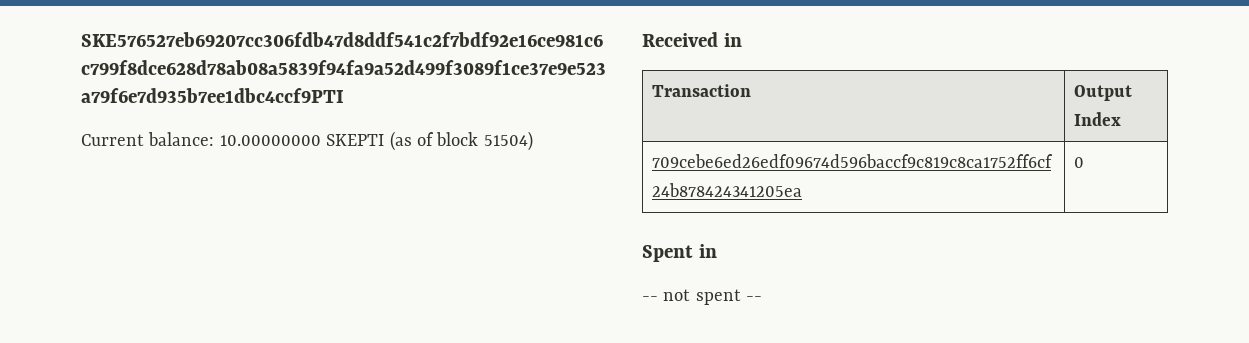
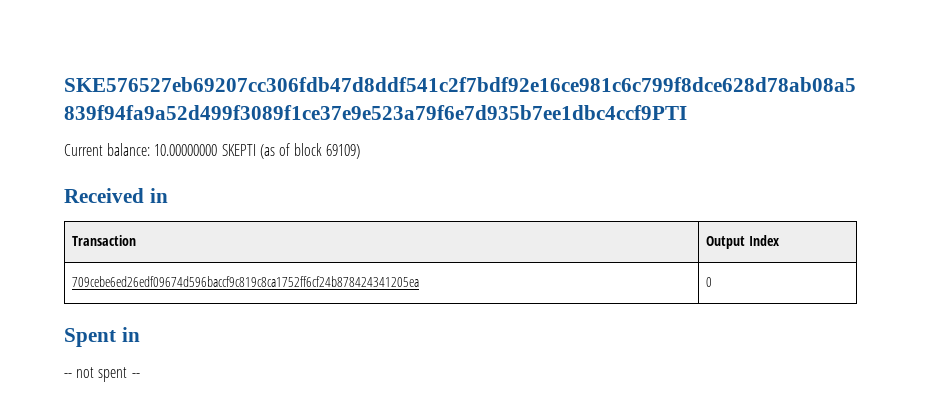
[483,131,533,151] 51504) -> [326,144,361,159] 69109)

